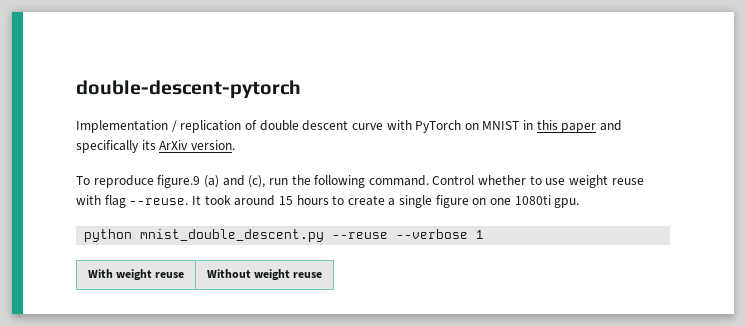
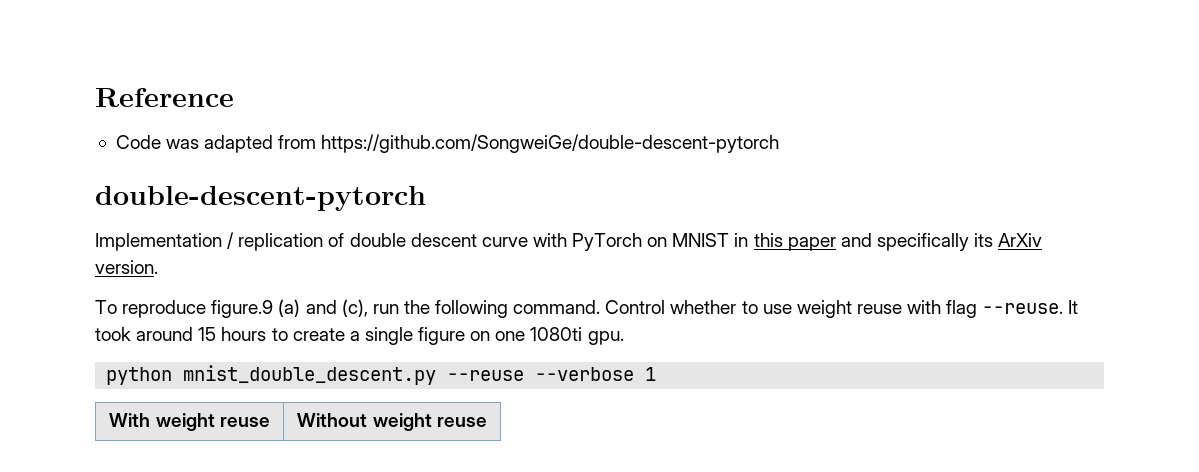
(76, 89) none -> [95,88,234,107] [115,134,780,153] Reference // Code was adapted from https://github.com/SongweiGe/double-descent-pytorch //

